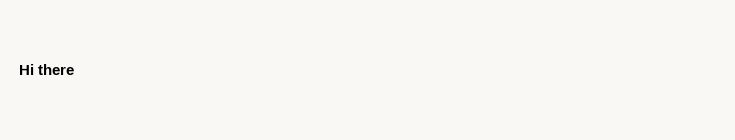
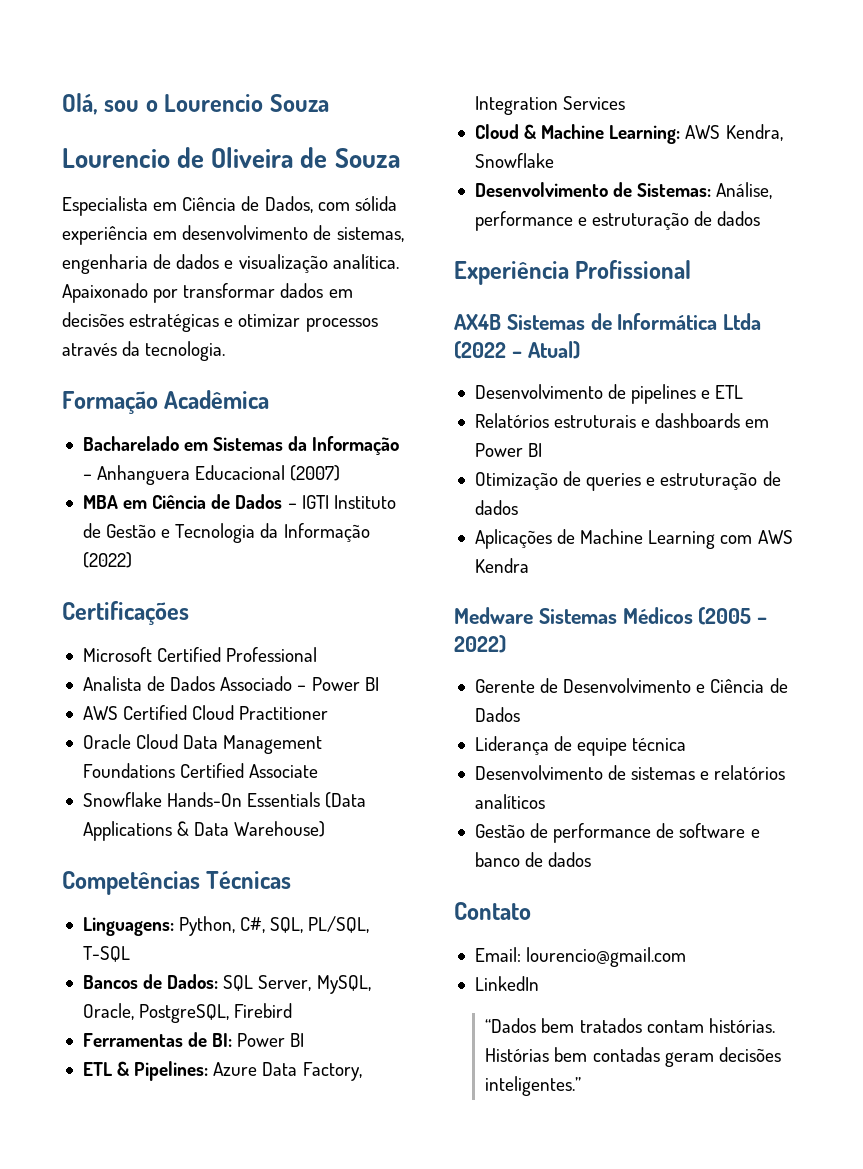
[19,64,75,75] Hi there -> [62,93,329,115] [62,147,400,168] [62,196,397,216] [62,225,404,245] [62,254,399,274] [62,283,353,303] [62,312,378,332] [62,341,226,361] [62,390,270,414] [82,436,400,455] [82,465,341,485] [82,494,396,509] [82,523,370,543] [82,552,132,568] [62,601,189,625] [82,647,318,662] [82,676,379,691] [82,705,329,720] [82,734,323,754] [82,763,319,778] [82,792,367,808] [82,821,326,841] [62,871,292,895] [82,916,370,936] [82,946,130,962] [82,974,371,994] [82,1003,293,1023] [82,1032,305,1047] [82,1061,362,1081] [474,96,626,115] [474,124,783,144] [474,153,554,168] [474,182,773,199] [474,211,761,231] [454,260,692,285] [454,313,762,330] [454,341,580,359] [474,384,744,404] [474,413,770,428] [474,443,543,457] [474,471,781,491] [474,500,518,515] [474,529,793,549] [474,558,529,573] [454,607,768,625] [454,635,506,653] [474,678,788,693] [474,707,520,722] [474,736,687,756] [474,765,786,780] [474,794,545,809] [474,823,760,843] [474,852,592,867] [454,902,531,920] [474,947,687,967] [474,976,539,991] [485,1018,775,1033] [485,1047,781,1067] [485,1076,582,1096] Olá, sou o Lourencio Souza // Lourencio de Oliveira de Souza // Especialista em Ciência de Dados, com sólida experiência em desenvolvimento de sistemas, engenharia de dados e visualização analítica. Apaixonado por transformar dados em decisões estratégicas e otimizar processos através da tecnologia. // Formação Acadêmica // Bacharelado em Sistemas da Informação – Anhanguera Educacional (2007) // MBA em Ciência de Dados – IGTI Instituto de Gestão e Tecnologia da Informação (2022) // Certificações // Microsoft Certified Professional // Analista de Dados Associado – Power BI // AWS Certified Cloud Practitioner // Oracle Cloud Data Management Foundations Certified Associate // Snowflake Hands-On Essentials (Data Applications & Data Warehouse) // Competências Técnicas // Linguagens: Python, C#, SQL, PL/SQL, T-SQL // Bancos de Dados: SQL Server, MySQL, Oracle, PostgreSQL, Firebird // Ferramentas de BI: Power BI // ETL & Pipelines: Azure Data Factory, Integration Services // Cloud & Machine Learning: AWS Kendra, Snowflake // Desenvolvimento de Sistemas: Análise, performance e estruturação de dados // Experiência Profissional // AX4B Sistemas de Informática Ltda (2022 – Atual) // Desenvolvimento de pipelines e ETL // Relatórios estruturais e dashboards em Power BI // Otimização de queries e estruturação de dados // Aplicações de Machine Learning com AWS Kendra // Medware Sistemas Médicos (2005 – 2022) // Gerente de Desenvolvimento e Ciência de Dados // Liderança de equipe técnica // Desenvolvimento de sistemas e relatórios analíticos // Gestão de performance de software e banco de dados // Contato // Email: lourencio@gmail.com // LinkedIn // “Dados bem tratados contam histórias. Histórias bem contadas geram decisões inteligentes.”

